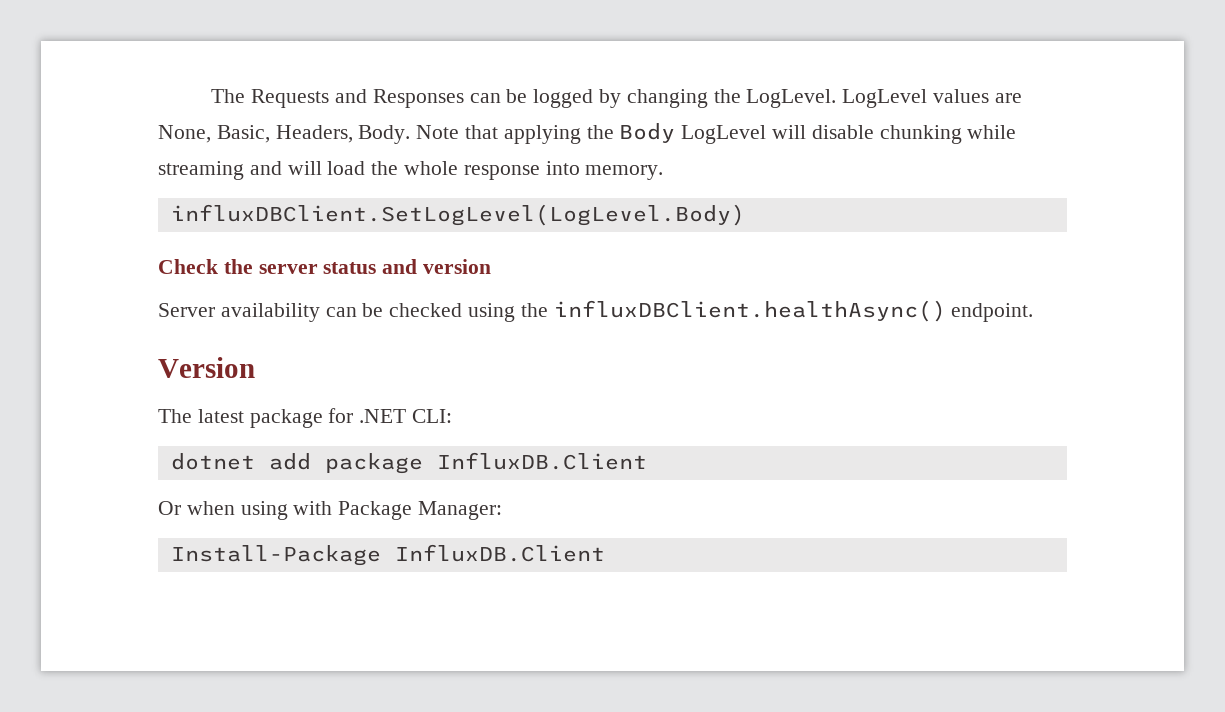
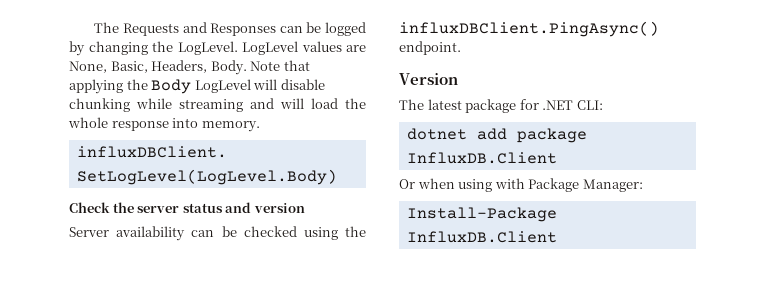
[553,300,946,322] influxDBClient.healthAsync() -> [399,21,659,37] influxDBClient.PingAsync()

